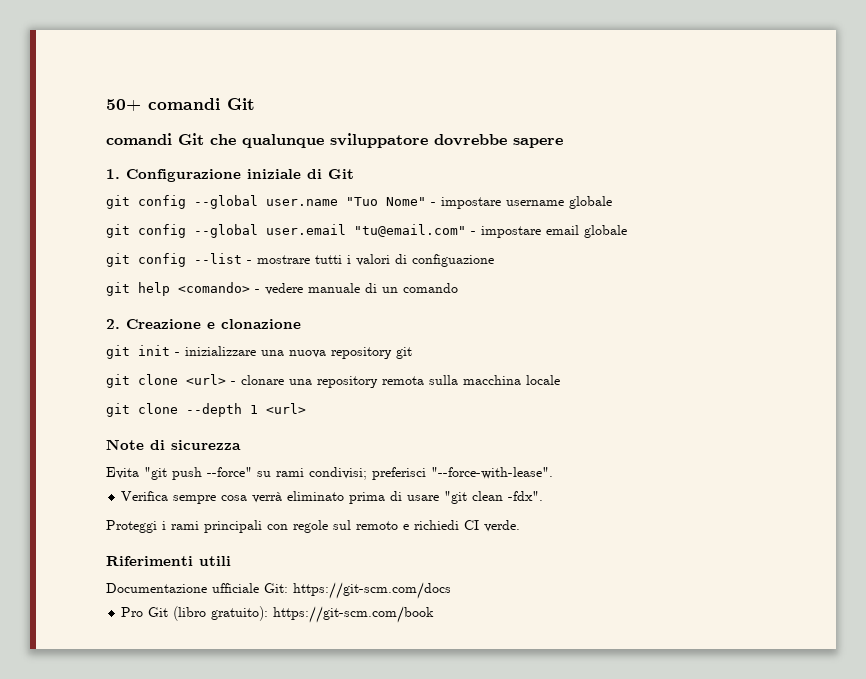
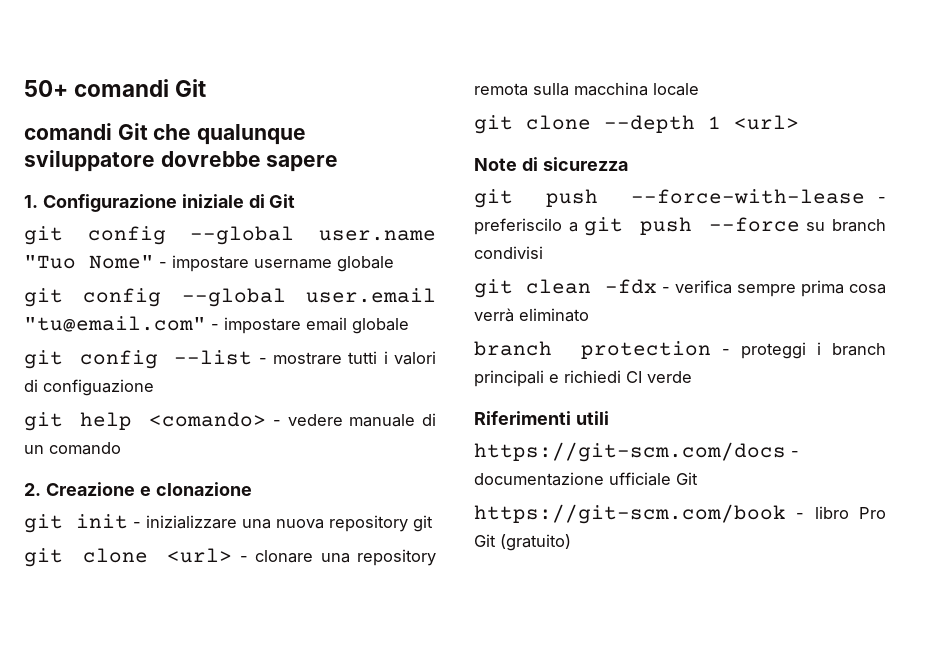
[106,467,553,480] [121,491,544,504] [106,520,398,533] Evita "git push --force" su rami condivisi; preferisci "--force-with-lease". // Verifica sempre cosa verrà eliminato prima di usare "git clean -fdx". // Proteggi i rami principali con regole sul remoto -> [474,189,886,208] [474,217,886,236] [474,246,543,259] [474,279,886,298] [474,308,589,322] [474,341,886,359] [474,370,544,387] git push --force-with-lease - preferiscilo a git push --force su branch condivisi // git clean -fdx - verifica sempre prima cosa verrà eliminato // branch protection - proteggi i branch principali
[484,520,520,532] verde. -> [647,371,692,383] verde
[106,582,451,599] [121,606,435,623] Documentazione ufficiale Git: https://git-scm.com/docs // Pro Git (libro gratuito): https://git-scm.com/book -> [474,442,799,462] [474,472,698,486] [474,504,886,524] [474,534,571,551] https://git-scm.com/docs - documentazione ufficiale Git // https://git-scm.com/book - libro Pro Git (gratuito)

